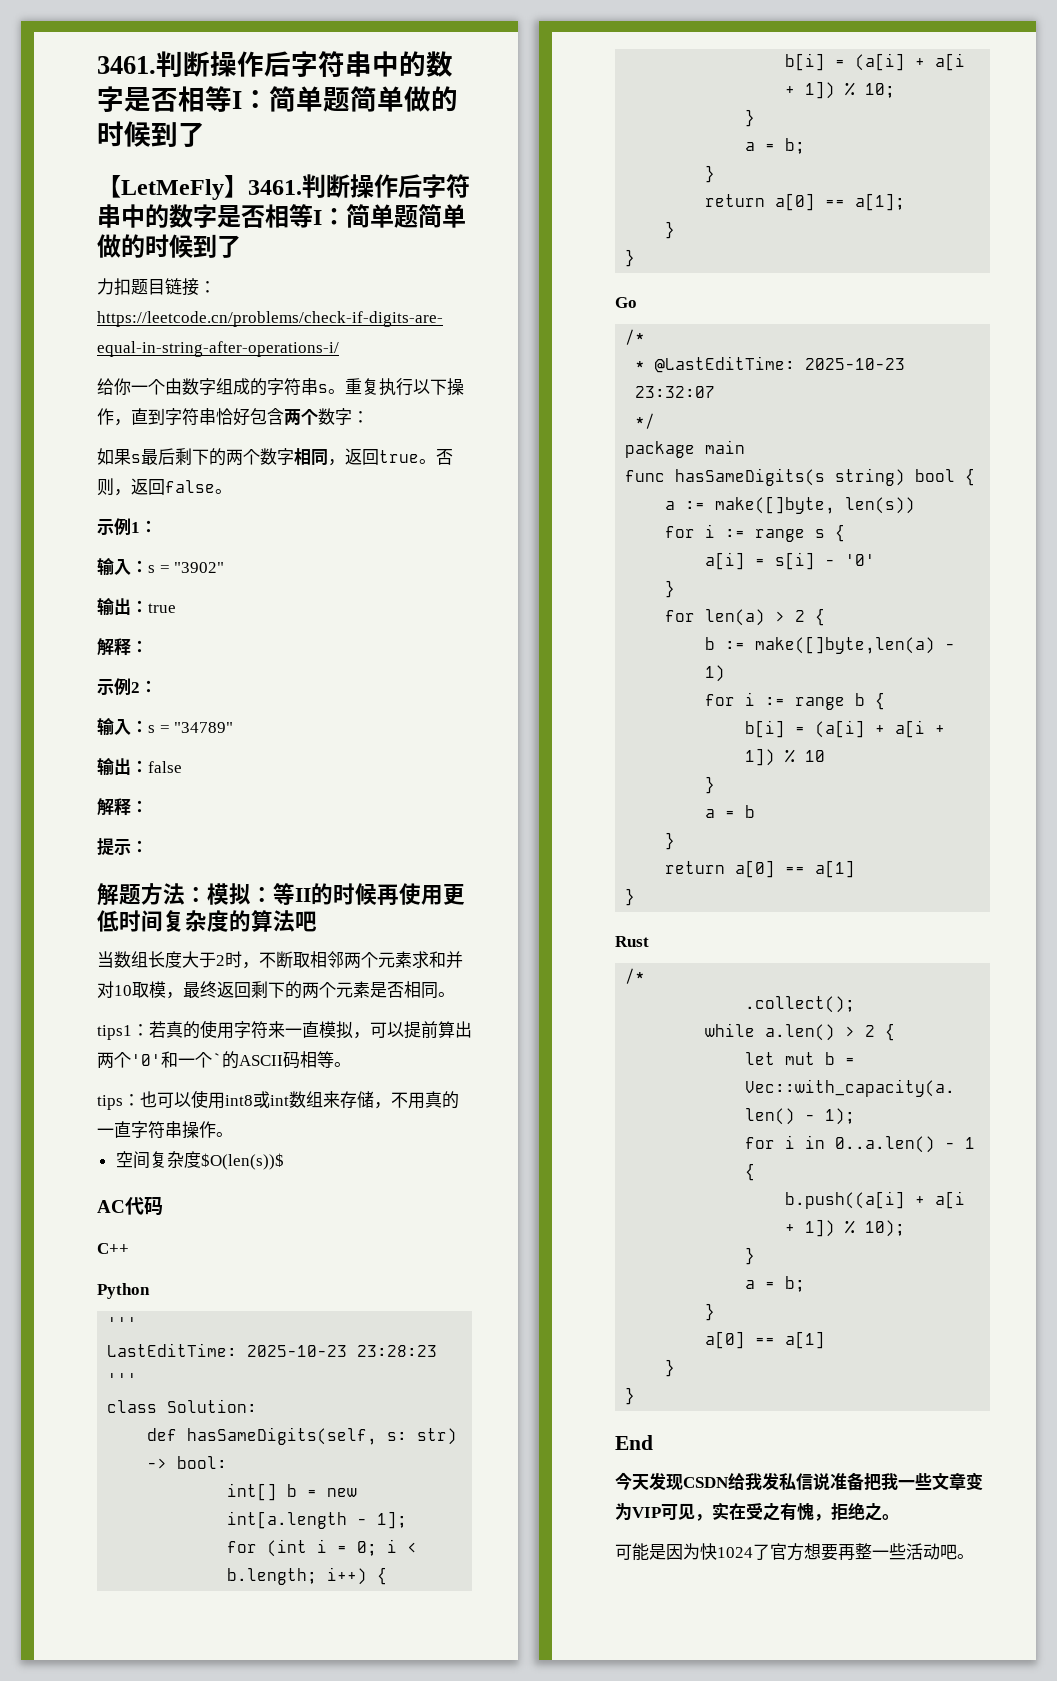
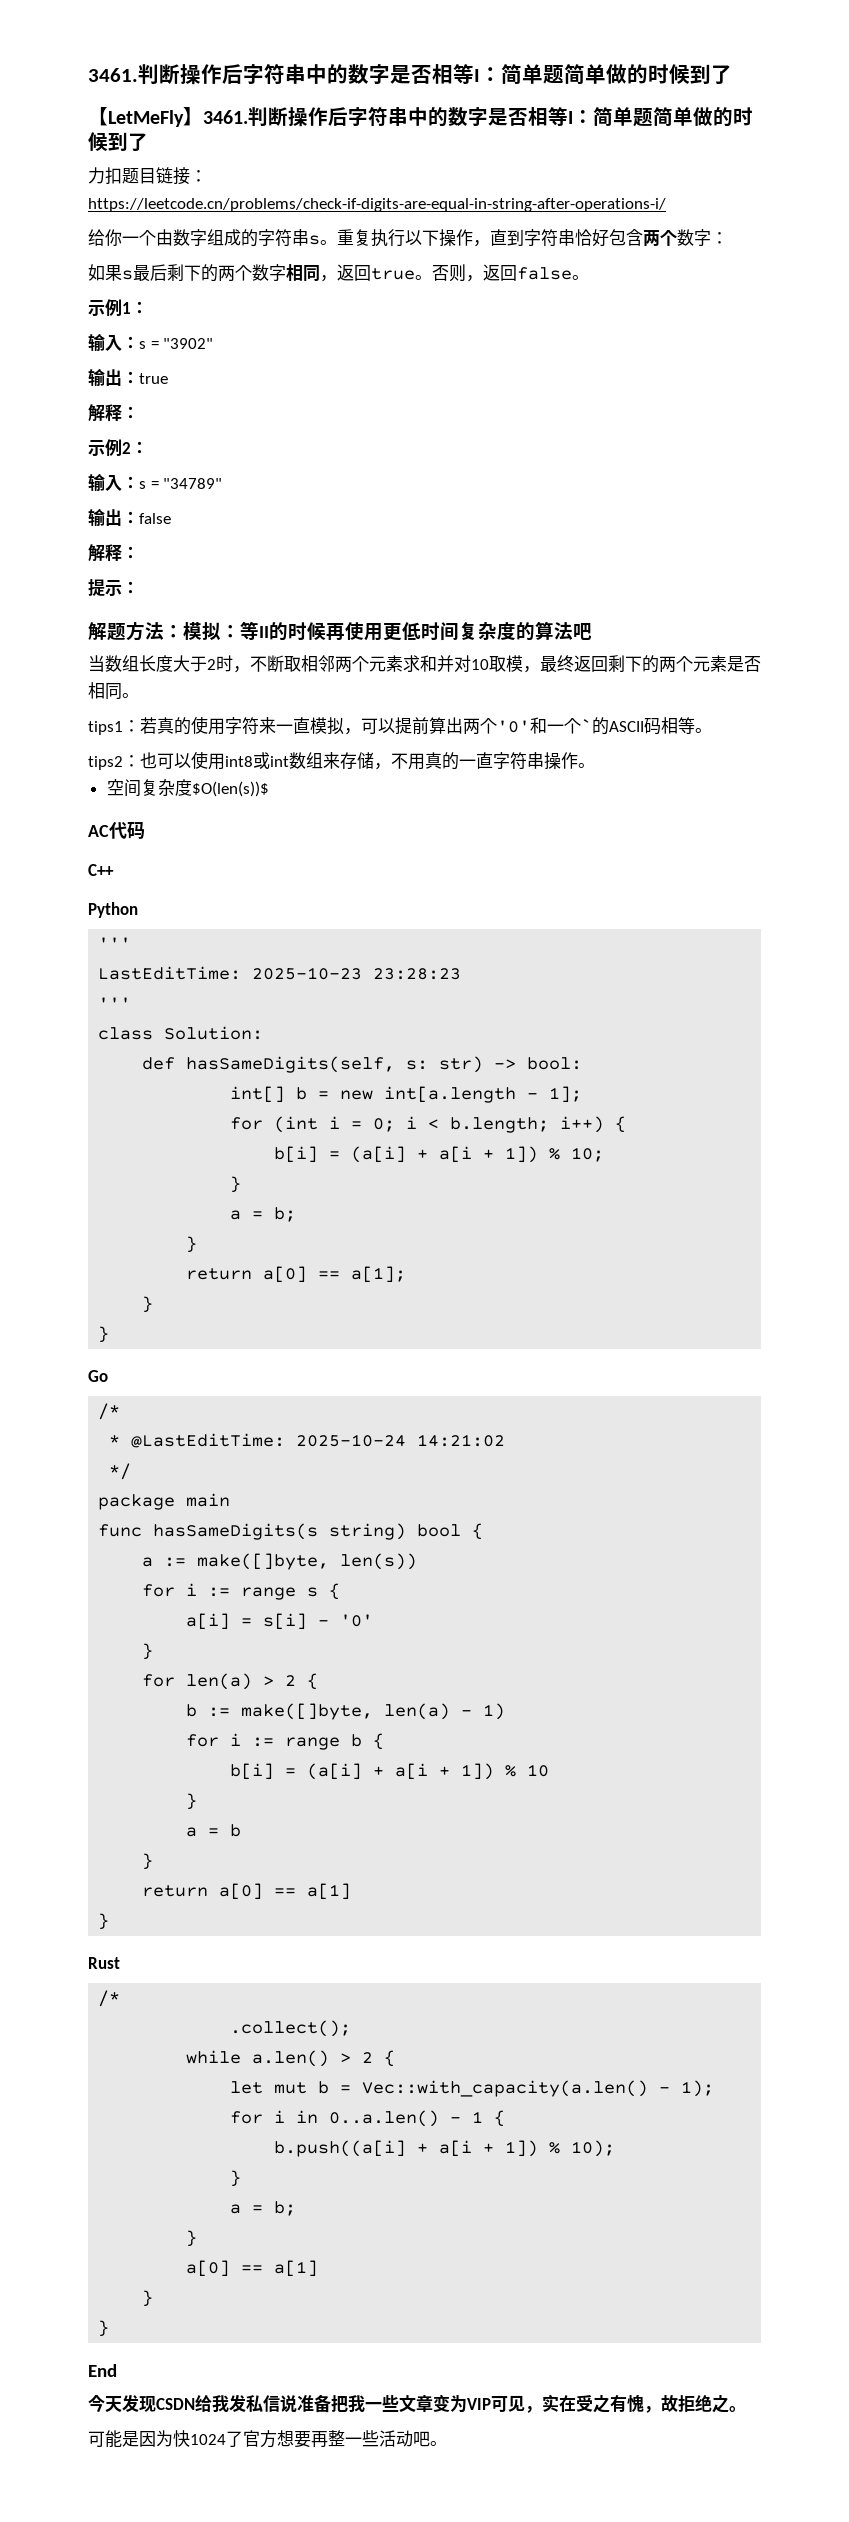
[97,1095,123,1110] tips -> [88,756,123,770] tips2
[805,358,906,370] [635,386,716,398] 2025-10-23 23:32:07 -> [296,1434,506,1447] 2025-10-24 14:21:02
[755,636,936,654] make([]byte,len(a) -> [241,1703,451,1720] make([]byte, len(a)
(831, 1517) none -> [661,2395,678,2412] 故

